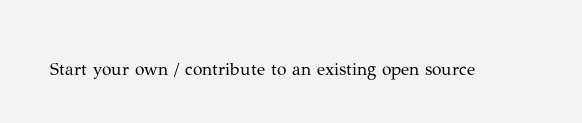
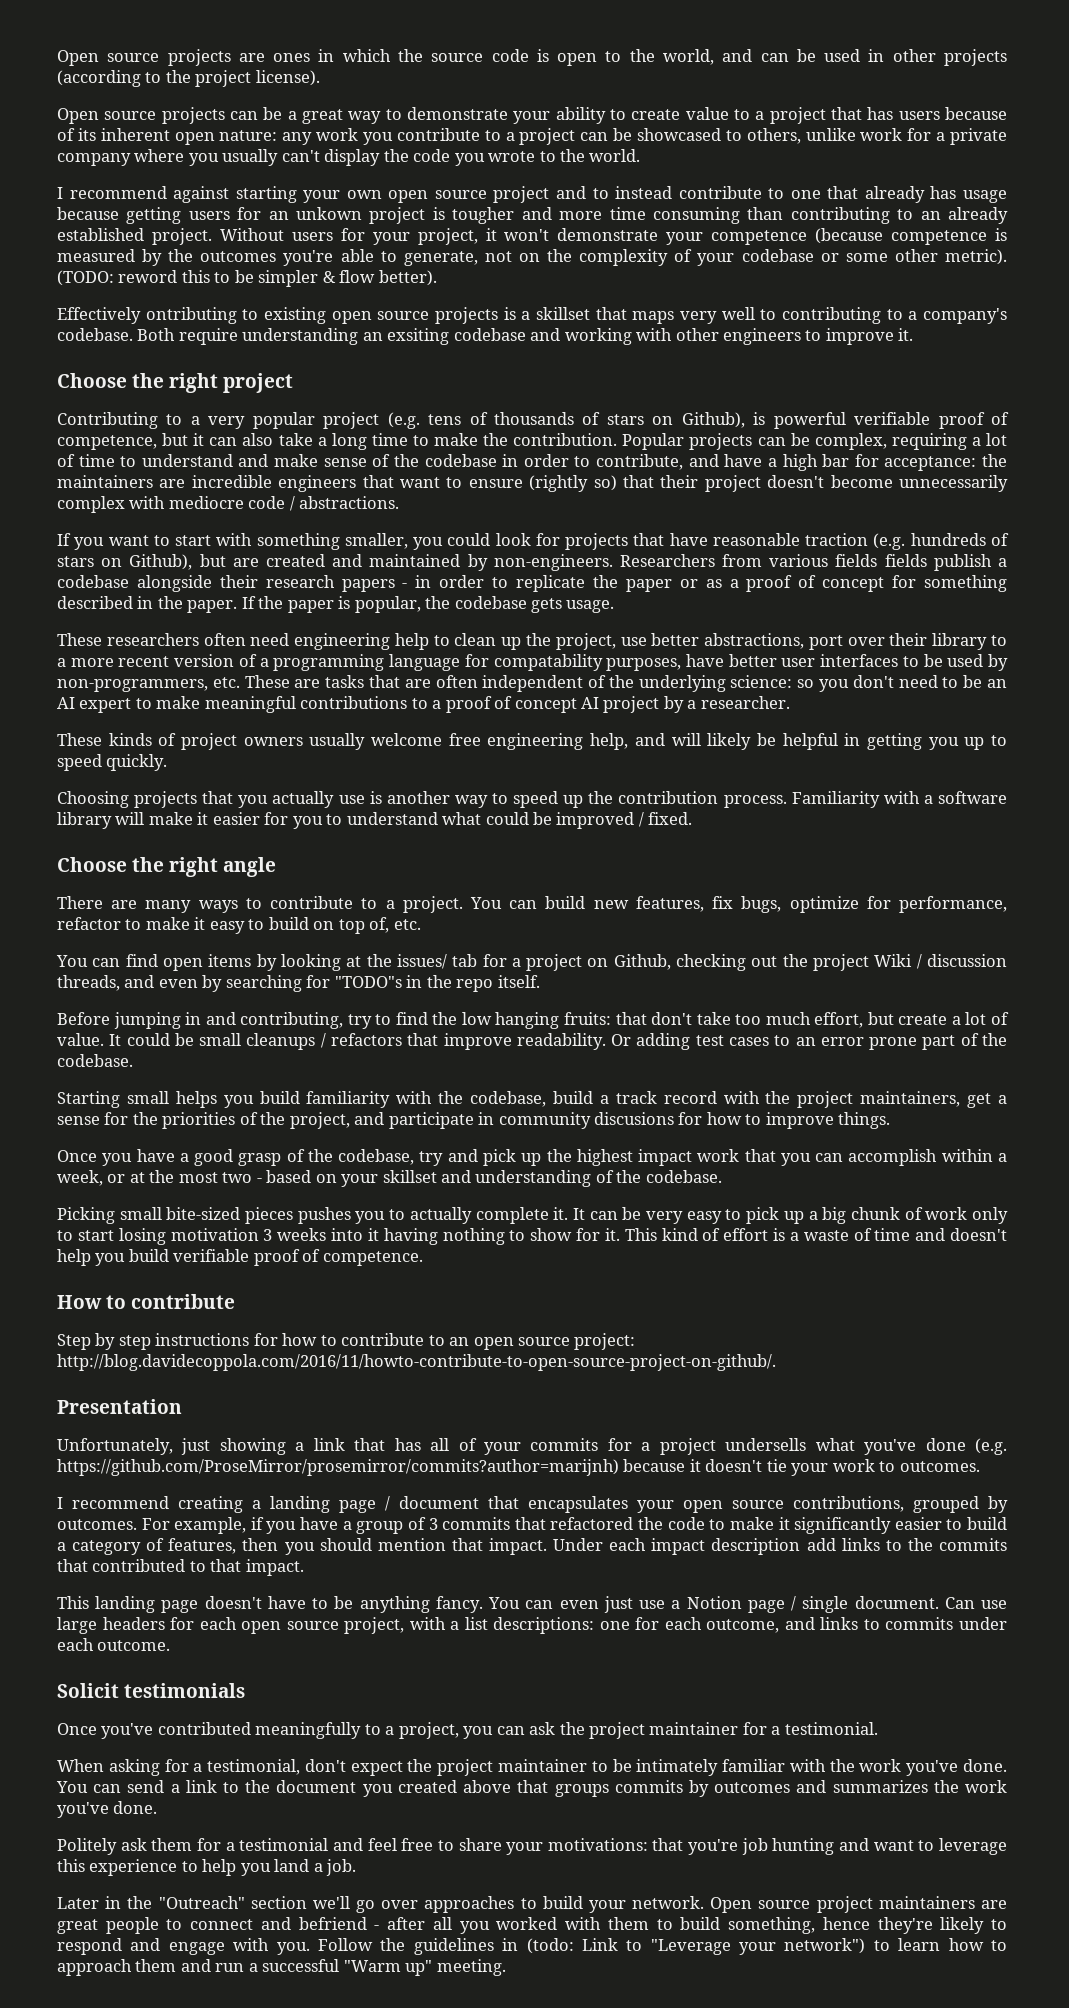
[50,62,180,79] Start your own / -> [57,49,1008,66] [57,70,320,87] [57,107,1008,124] [57,128,1008,145] [57,149,641,166] [57,186,1007,203] [57,207,1008,224] [57,228,1008,245] [57,249,1007,266] [57,270,437,287] [57,307,1007,324] [57,328,914,345] [57,373,294,393] [57,412,1010,429] [57,433,1008,450] [57,454,1007,471] [57,475,1008,492] [57,496,400,513] [57,533,1010,550] [57,554,1007,571] [57,575,1008,592] [57,596,615,613] [57,633,1008,650] [57,654,1008,671] [57,675,1007,692] [57,696,790,713] [57,733,1008,750] [57,754,168,771] [57,791,1007,808] [57,812,693,829] [57,857,277,877] [57,896,1007,913] [57,917,421,934] [56,954,1008,971] [57,975,540,992] [57,1012,1009,1029] [57,1033,1008,1050] [57,1054,133,1067] [57,1091,1008,1108] [57,1112,891,1129] [57,1149,1007,1166] [57,1170,722,1187] [57,1207,1008,1224] [57,1228,1008,1245] [57,1249,423,1266] [57,1294,236,1309] [57,1333,337,1350] Open source projects are ones in which the source code is open to the world, and can be used in other projects (according to the project license). // Open source projects can be a great way to demonstrate your ability to create value to a project that has users because of its inherent open nature: any work you contribute to a project can be showcased to others, unlike work for a private company where you usually can't display the code you wrote to the world. // I recommend against starting your own open source project and to instead contribute to one that already has usage because getting users for an unkown project is tougher and more time consuming than contributing to an already established project. Without users for your project, it won't demonstrate your competence (because competence is measured by the outcomes you're able to generate, not on the complexity of your codebase or some other metric). (TODO: reword this to be simpler & flow better). // Effectively ontributing to existing open source projects is a skillset that maps very well to contributing to a company's codebase. Both require understanding an exsiting codebase and working with other engineers to improve it. // Choose the right project // Contributing to a very popular project (e.g. tens of thousands of stars on Github), is powerful verifiable proof of competence, but it can also take a long time to make the contribution. Popular projects can be complex, requiring a lot of time to understand and make sense of the codebase in order to contribute, and have a high bar for acceptance: the maintainers are incredible engineers that want to ensure (rightly so) that their project doesn't become unnecessarily complex with mediocre code / abstractions. // If you want to start with something smaller, you could look for projects that have reasonable traction (e.g. hundreds of stars on Github), but are created and maintained by non-engineers. Researchers from various fields fields publish a codebase alongside their research papers - in order to replicate the paper or as a proof of concept for something described in the paper. If the paper is popular, the codebase gets usage. // These researchers often need engineering help to clean up the project, use better abstractions, port over their library to a more recent version of a programming language for compatability purposes, have better user interfaces to be used by non-programmers, etc. These are tasks that are often independent of the underlying science: so you don't need to be an AI expert to make meaningful contributions to a proof of concept AI project by a researcher. // These kinds of project owners usually welcome free engineering help, and will likely be helpful in getting you up to speed quickly. // Choosing projects that you actually use is another way to speed up the contribution process. Familiarity with a software library will make it easier for you to understand what could be improved / fixed. // Choose the right angle // There are many ways to contribute to a project. You can build new features, fix bugs, optimize for performance, refactor to make it easy to build on top of, etc. // You can find open items by looking at the issues/ tab for a project on Github, checking out the project Wiki / discussion threads, and even by searching for "TODO"s in the repo itself. // Before jumping in and contributing, try to find the low hanging fruits: that don't take too much effort, but create a lot of value. It could be small cleanups / refactors that improve readability. Or adding test cases to an error prone part of the codebase. // Starting small helps you build familiarity with the codebase, build a track record with the project maintainers, get a sense for the priorities of the project, and participate in community discusions for how to improve things. // Once you have a good grasp of the codebase, try and pick up the highest impact work that you can accomplish within a week, or at the most two - based on your skillset and understanding of the codebase. // Picking small bite-sized pieces pushes you to actually complete it. It can be very easy to pick up a big chunk of work only to start losing motivation 3 weeks into it having nothing to show for it. This kind of effort is a waste of time and doesn't help you build verifiable proof of competence. // How to contribute // Step by step instructions for how to
[317,63,475,80] existing open source -> [473,1333,636,1350] [57,1354,776,1371] [57,1399,182,1414] [57,1438,1008,1455] [57,1459,980,1476] [57,1496,1008,1513] [57,1517,1007,1534] [57,1538,1007,1555] [57,1559,304,1576] [57,1596,1007,1613] [57,1617,1007,1634] [57,1638,171,1651] [57,1683,246,1698] [57,1722,878,1739] [57,1759,1008,1776] [56,1780,1008,1797] [57,1801,158,1818] [57,1838,1007,1855] [57,1859,357,1876] [57,1896,1007,1913] [57,1917,1007,1934] [57,1938,1008,1955] [57,1959,506,1976] open source project: http://blog.davidecoppola.com/2016/11/howto-contribute-to-open-source-project-on-github/. // Presentation // Unfortunately, just showing a link that has all of your commits for a project undersells what you've done (e.g. https://github.com/ProseMirror/prosemirror/commits?author=marijnh) because it doesn't tie your work to outcomes. // I recommend creating a landing page / document that encapsulates your open source contributions, grouped by outcomes. For example, if you have a group of 3 commits that refactored the code to make it significantly easier to build a category of features, then you should mention that impact. Under each impact description add links to the commits that contributed to that impact. // This landing page doesn't have to be anything fancy. You can even just use a Notion page / single document. Can use large headers for each open source project, with a list descriptions: one for each outcome, and links to commits under each outcome. // Solicit testimonials // Once you've contributed meaningfully to a project, you can ask the project maintainer for a testimonial. // When asking for a testimonial, don't expect the project maintainer to be intimately familiar with the work you've done. You can send a link to the document you created above that groups commits by outcomes and summarizes the work you've done. // Politely ask them for a testimonial and feel free to share your motivations: that you're job hunting and want to leverage this experience to help you land a job. // Later in the "Outreach" section we'll go over approaches to build your network. Open source project maintainers are great people to connect and befriend - after all you worked with them to build something, hence they're likely to respond and engage with you. Follow the guidelines in (todo: Link to "Leverage your network") to learn how to approach them and run a successful "Warm up" meeting.

